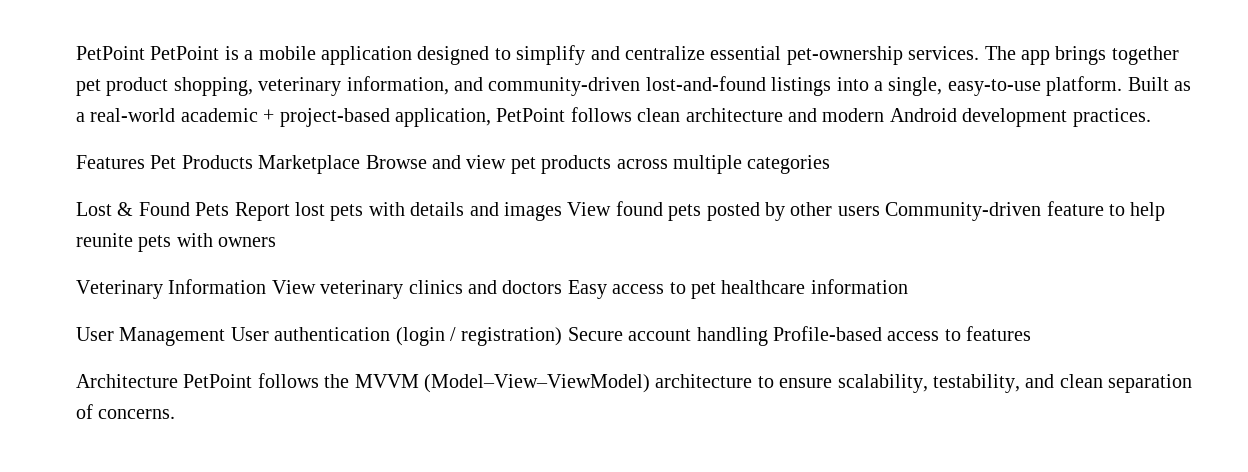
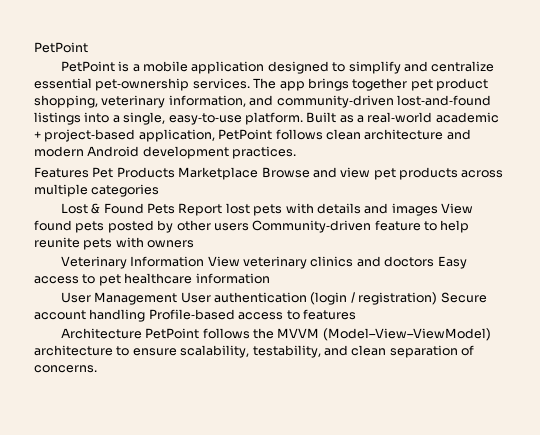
[76,46,145,60] PetPoint -> [34,42,88,53] PetPoint //

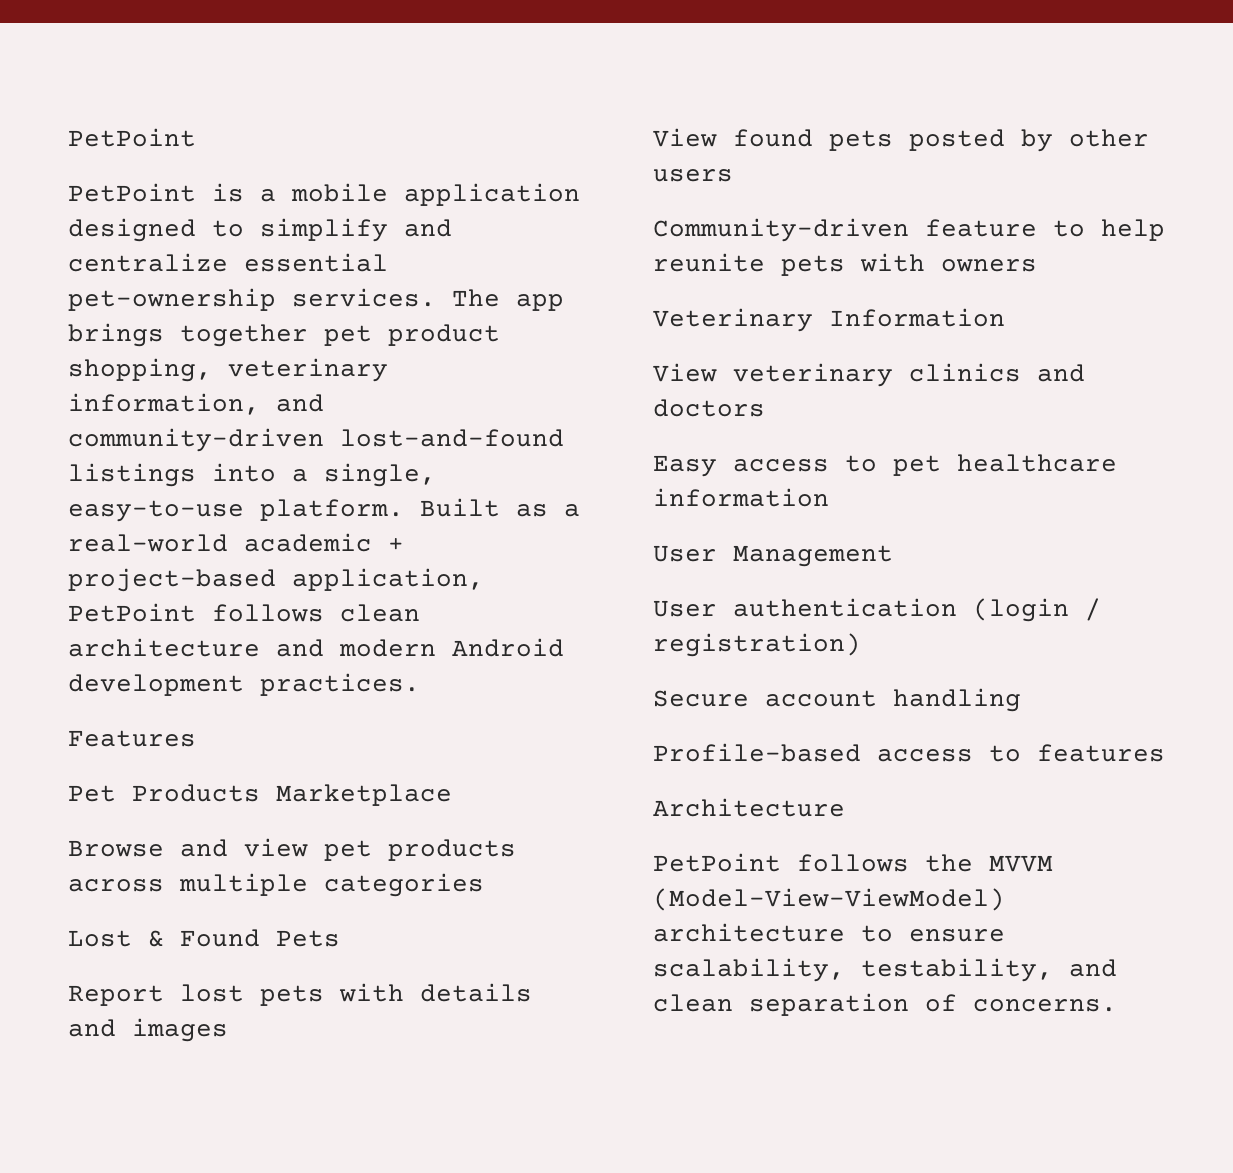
(89, 172) none -> (196, 738) //
(259, 173) none -> (452, 795) //
(176, 208) none -> (340, 938) //
(438, 209) none -> (228, 1030) //
(249, 227) none -> (733, 175) //
(205, 261) none -> (1005, 317) //
(435, 261) none -> (765, 408) //
(178, 298) none -> (893, 556) //
(438, 298) none -> (861, 645) //
(146, 315) none -> (1021, 700) //
(142, 333) none -> (845, 807) //

